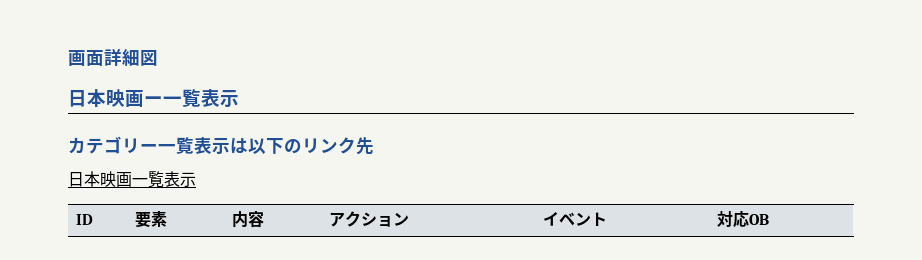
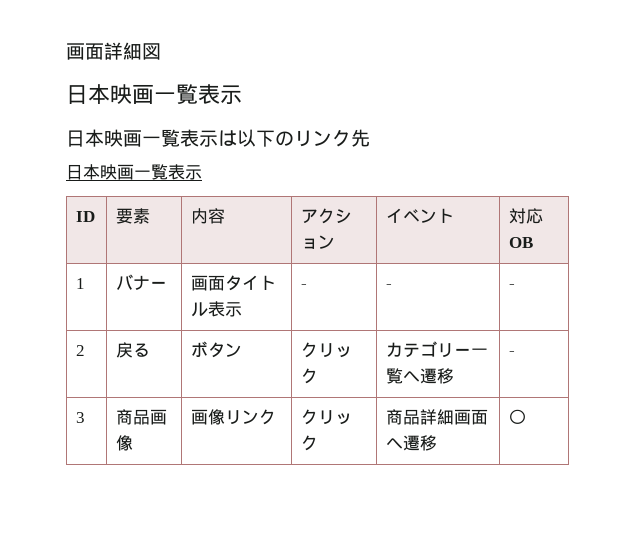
[144,89,239,107] [68,136,158,154] ー一覧表示 // カテゴリー -> [154,84,242,104] [66,129,142,147] 一覧表示 // 日本映画
(769, 219) none -> [76,278,86,289] [116,274,168,290] [191,275,277,291] [191,301,243,317] [301,284,308,289] [386,284,393,289] [509,284,516,289] [76,345,86,356] [116,342,151,358] [191,341,243,358] [301,342,353,358] [301,368,319,384] [386,341,489,358] [386,368,455,384] [509,351,516,356] [76,412,86,423] [116,409,168,425] [116,435,134,451] [191,409,277,425] [301,409,353,425] [301,435,319,451] [386,409,489,425] [386,435,438,451] [509,409,527,424] // 1 | バナー | 画面タイトル表示 | - | - | - // 2 | 戻る | ボタン | クリック | カテゴリー一覧へ遷移 | - // 3 | 商品画像 | 画像リンク | クリック | 商品詳細画面へ遷移 | 〇

